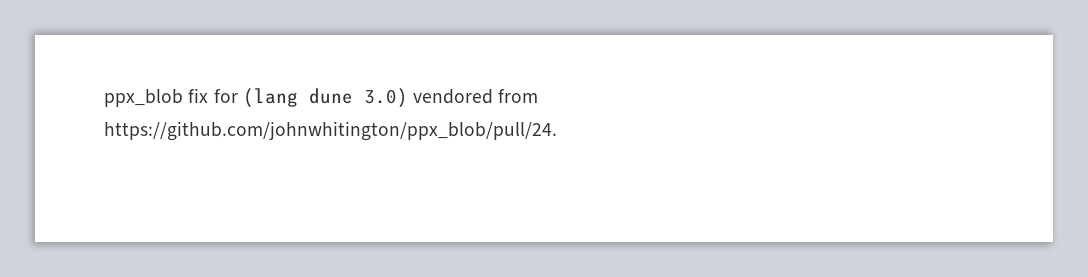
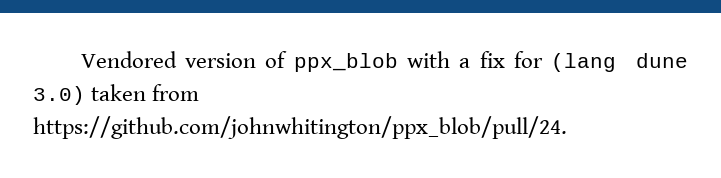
[104,89,183,107] ppx_blob -> [80,51,471,72] Vendored version of ppx_blob with a
[413,89,494,104] vendored -> [91,84,147,101] taken

